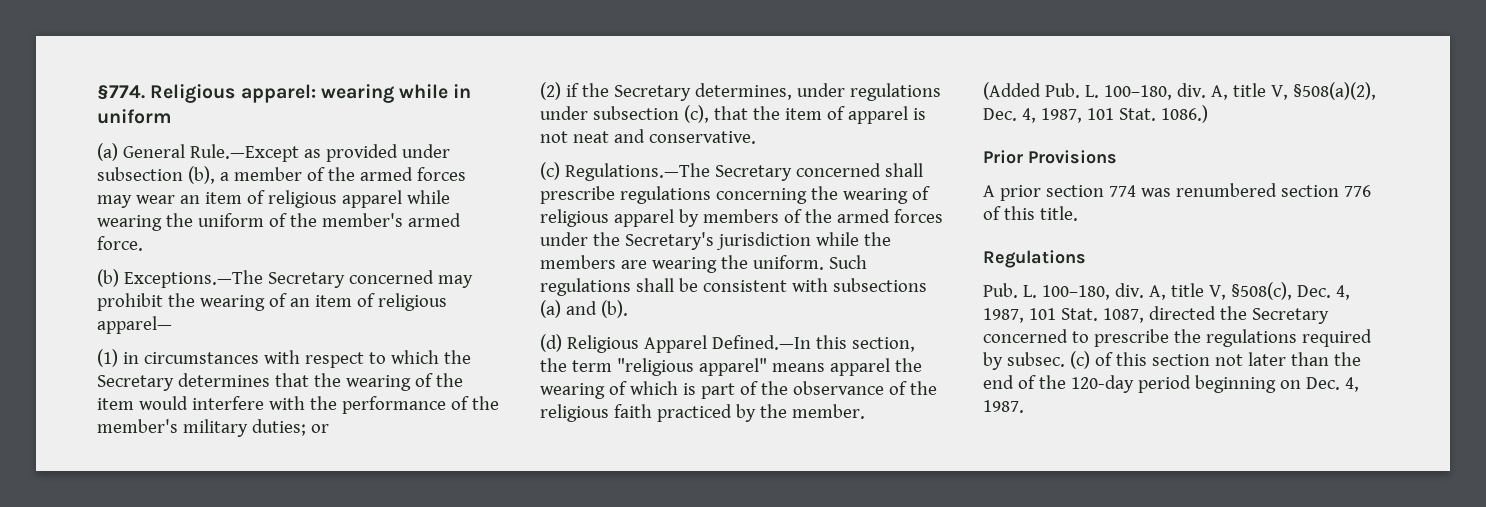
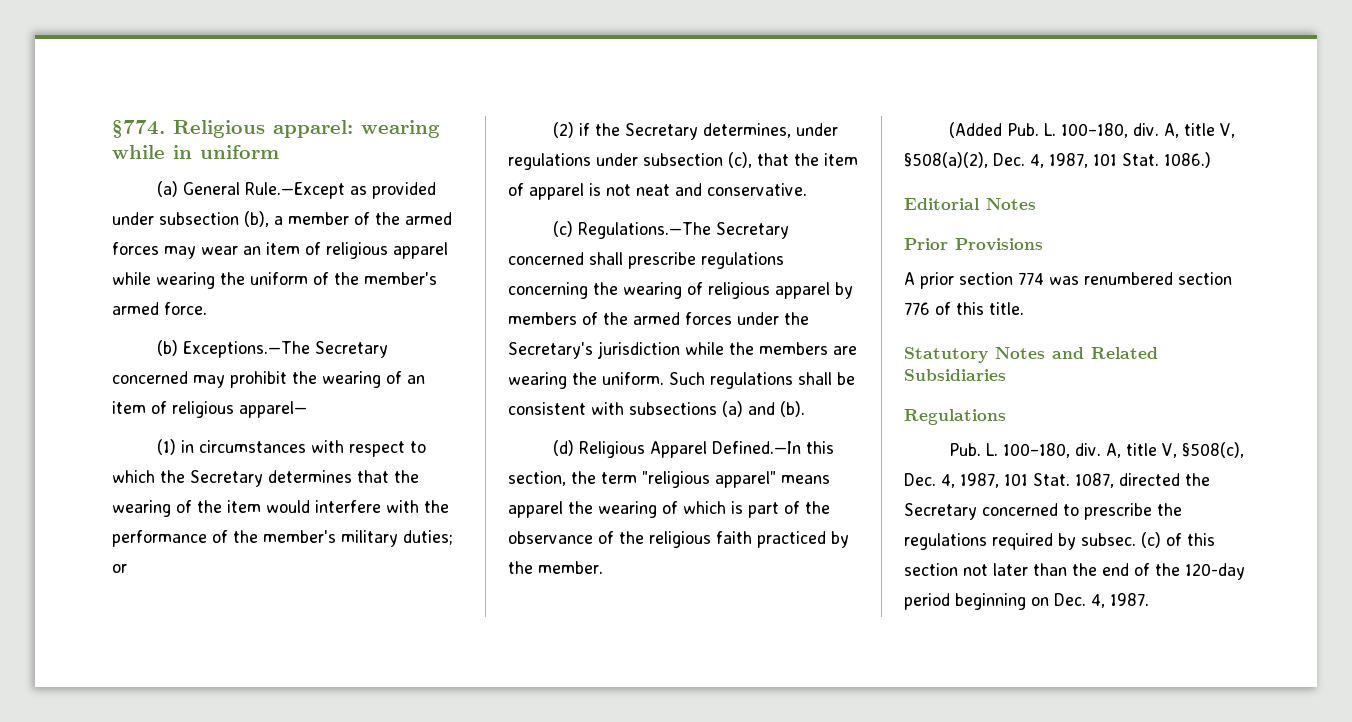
(1208, 114) none -> [904,198,1036,210] // Editorial Notes
(1078, 213) none -> [904,347,1158,363] [904,369,1006,381] // Statutory Notes and Related Subsidiaries

